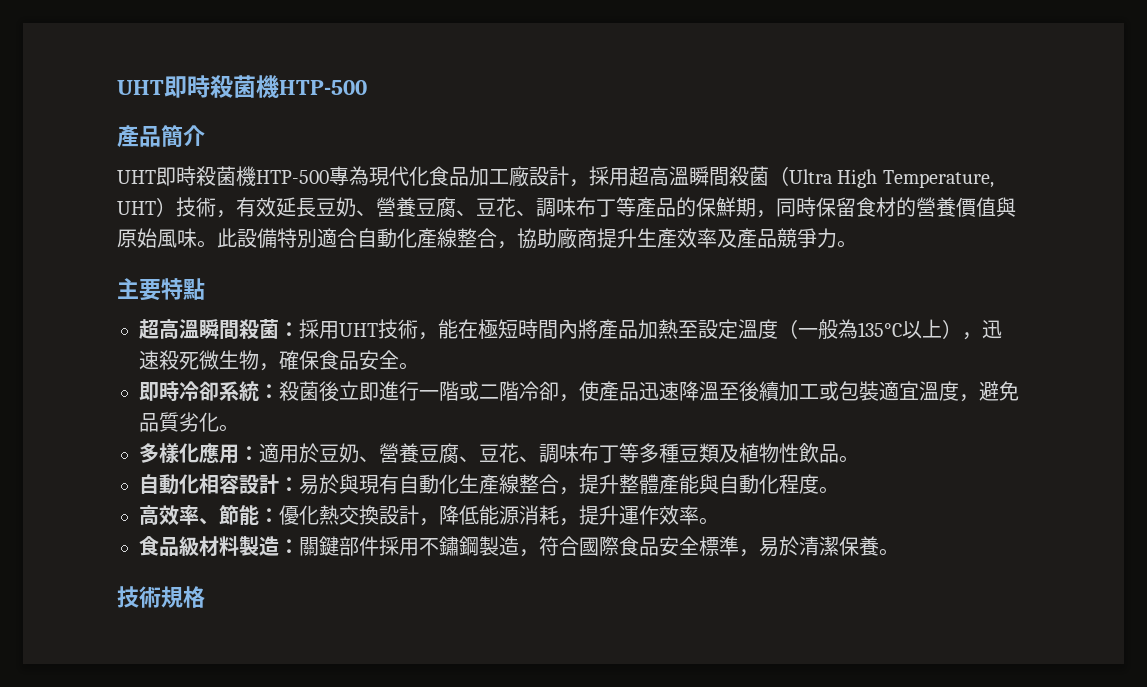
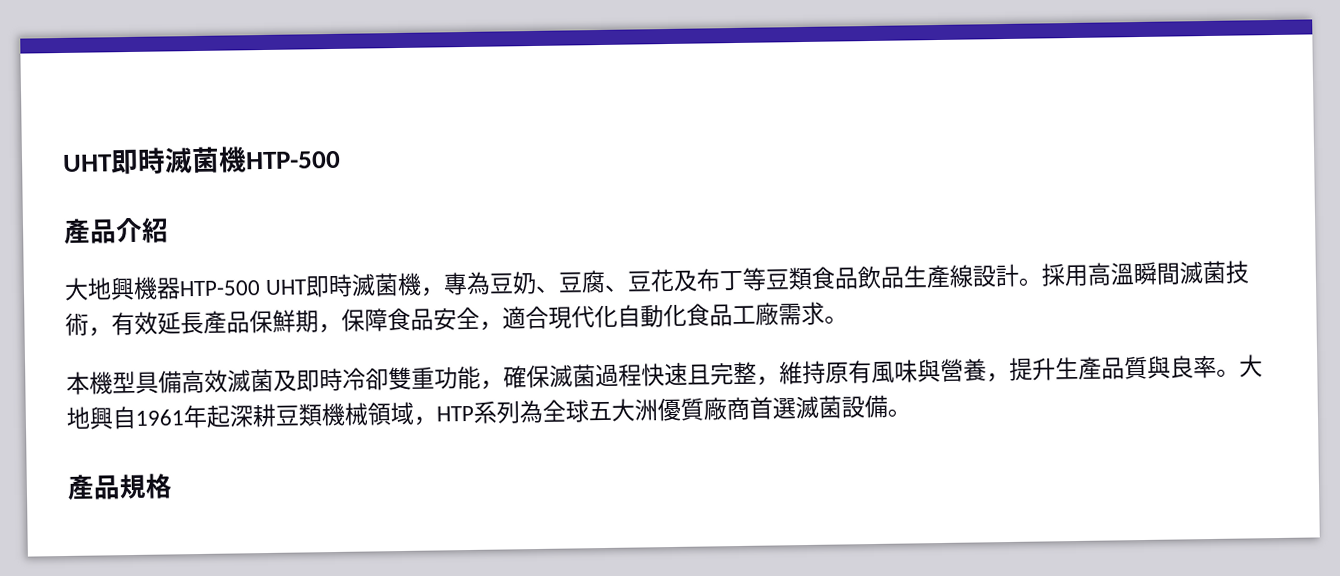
[117,75,233,98] UHT即時殺 -> [62,147,193,175] UHT即時滅
[161,125,183,148] 簡 -> (117, 231) none
[117,166,994,188] [117,197,1016,218] [117,228,857,249] [117,278,205,301] [139,319,1002,340] [139,350,419,371] [139,381,1019,402] [139,412,239,432] [139,443,859,464] [139,474,839,495] [139,505,719,526] [139,536,899,557] [117,586,161,608] // UHT即時殺菌機HTP-500專為現代化食品加工廠設計，採用超高溫瞬間殺菌（Ultra High Temperature, UHT）技術，有效延長豆奶、營養豆腐、豆花、調味布丁等產品的保鮮期，同時保留食材的營養價值與原始風味。此設備特別適合自動化產線整合，協助廠商提升生產效率及產品競爭力。 // 主要特點 // 超高溫瞬間殺菌：採用UHT技術，能在極短時間內將產品加熱至設定溫度（一般為135°C以上），迅速殺死微生物，確保食品安全。 // 即時冷卻系統：殺菌後立即進行一階或二階冷卻，使產品迅速降溫至後續加工或包裝適宜溫度，避免品質劣化。 // 多樣化應用：適用於豆奶、營養豆腐、豆花、調味布丁等多種豆類及植物性飲品。 // 自動化相容設計：易於與現有自動化生產線整合，提升整體產能與自動化程度。 // 高效率、節能：優化熱交換設計，降低能源消耗，提升運作效率。 // 食品級材料製造：關鍵部件採用不鏽鋼製造，符合國際食品安全標準，易於清潔保養。 // 技術 -> [141,217,169,243] [64,260,1250,301] [65,301,848,337] [66,354,1263,395] [66,394,911,430] [67,474,121,500] 紹 // 大地興機器HTP-500 UHT即時滅菌機，專為豆奶、豆腐、豆花及布丁等豆類食品飲品生產線設計。採用高溫瞬間滅菌技術，有效延長產品保鮮期，保障食品安全，適合現代化自動化食品工廠需求。 // 本機型具備高效滅菌及即時冷卻雙重功能，確保滅菌過程快速且完整，維持原有風味與營養，提升生產品質與良率。大地興自1961年起深耕豆類機械領域，HTP系列為全球五大洲優質廠商首選滅菌設備。 // 產品

